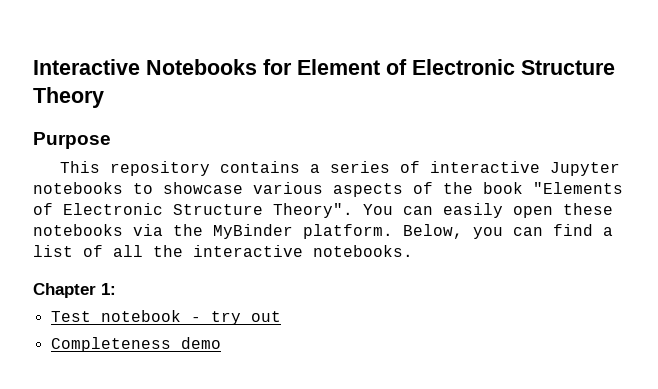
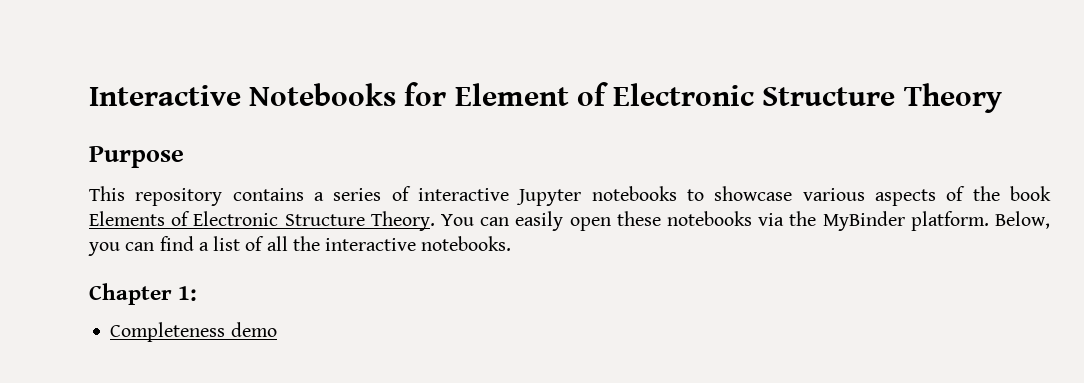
[533,182,623,194] [33,203,353,218] "Elements of Electronic Structure Theory". -> [89,211,435,231] Elements of Electronic Structure Theory.
[50,310,281,325] // Test notebook - try out -> (198, 293) none

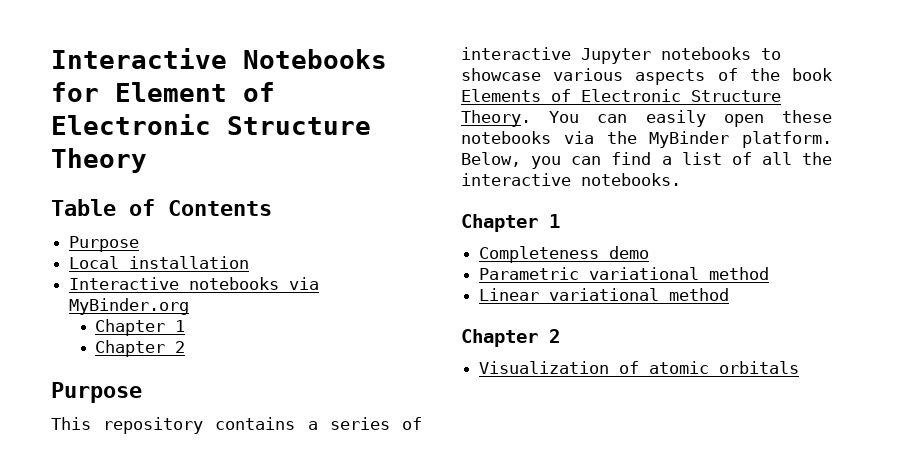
(1002, 98) none -> [51,199,272,216] [69,236,140,252] [69,256,250,269] [69,277,320,290] [69,298,190,315] [95,319,186,336] [95,340,186,357] // Table of Contents // Purpose // Local installation // Interactive notebooks via MyBinder.org // Chapter 1 // Chapter 2
[178,286,198,301] 1: -> [549,214,560,228] 1
(277, 329) none -> [479,267,770,280] [479,288,730,301] [461,329,560,347] [479,361,800,374] // Parametric variational method // Linear variational method // Chapter 2 // Visualization of atomic orbitals

